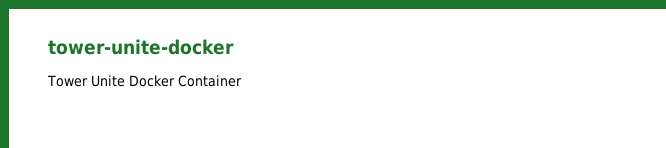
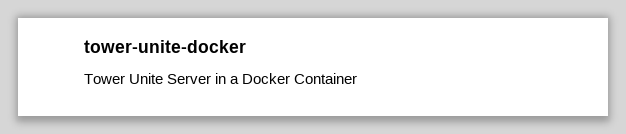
(125, 81) none -> [167,73,240,84] Server in a

